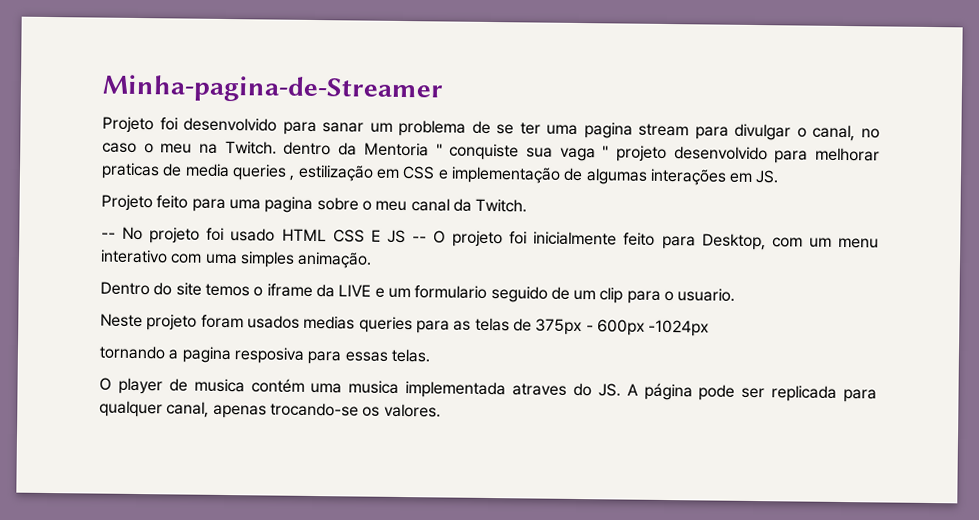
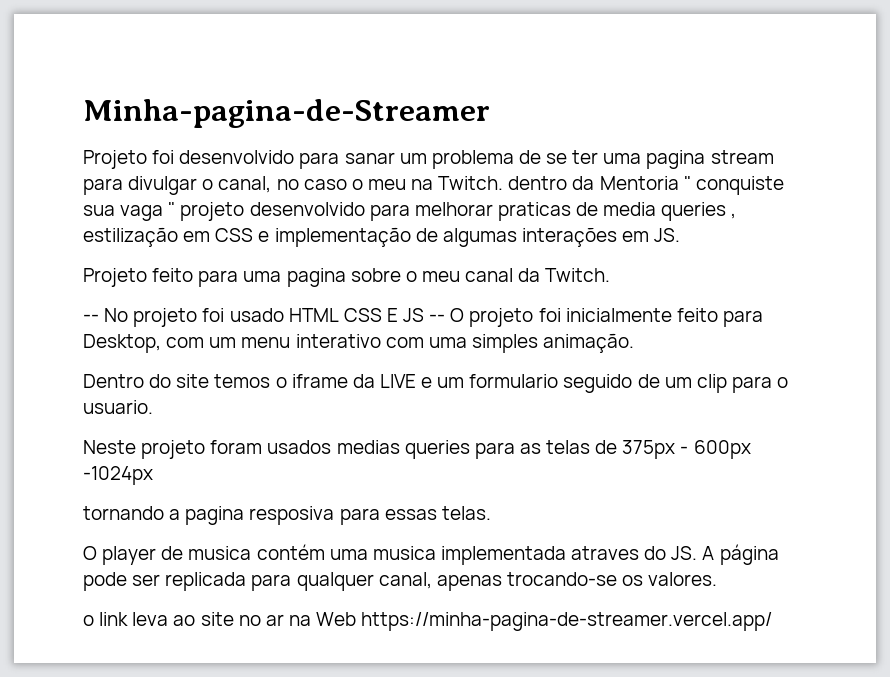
(441, 410) none -> [83,612,773,631] // o link leva ao site no ar na Web https://minha-pagina-de-streamer.vercel.app/

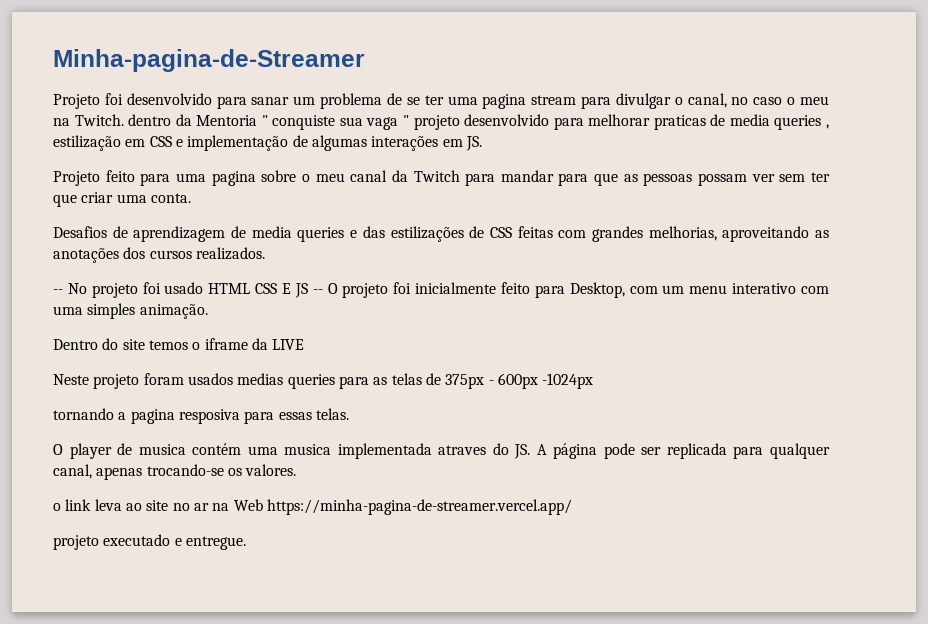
[545,268,611,282] Twitch. -> [413,170,830,186] [53,192,191,207] [53,226,829,242] [53,247,265,263] Twitch para mandar para que as pessoas possam ver sem ter que criar uma conta. // Desafios de aprendizagem de media queries e das estilizações de CSS feitas com grandes melhorias, aproveitando as anotações dos cursos realizados.
[421,374,789,393] [83,400,153,414] e um formulario seguido de um clip para o usuario. -> (305, 344) none
(773, 621) none -> [53,534,246,550] // projeto executado e entregue.

